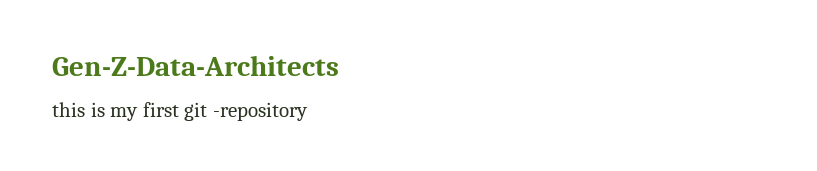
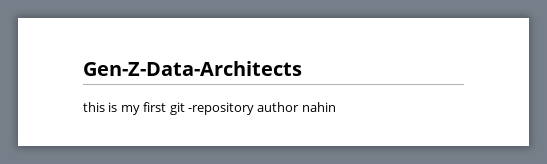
(308, 111) none -> [257,102,336,112] author nahin

